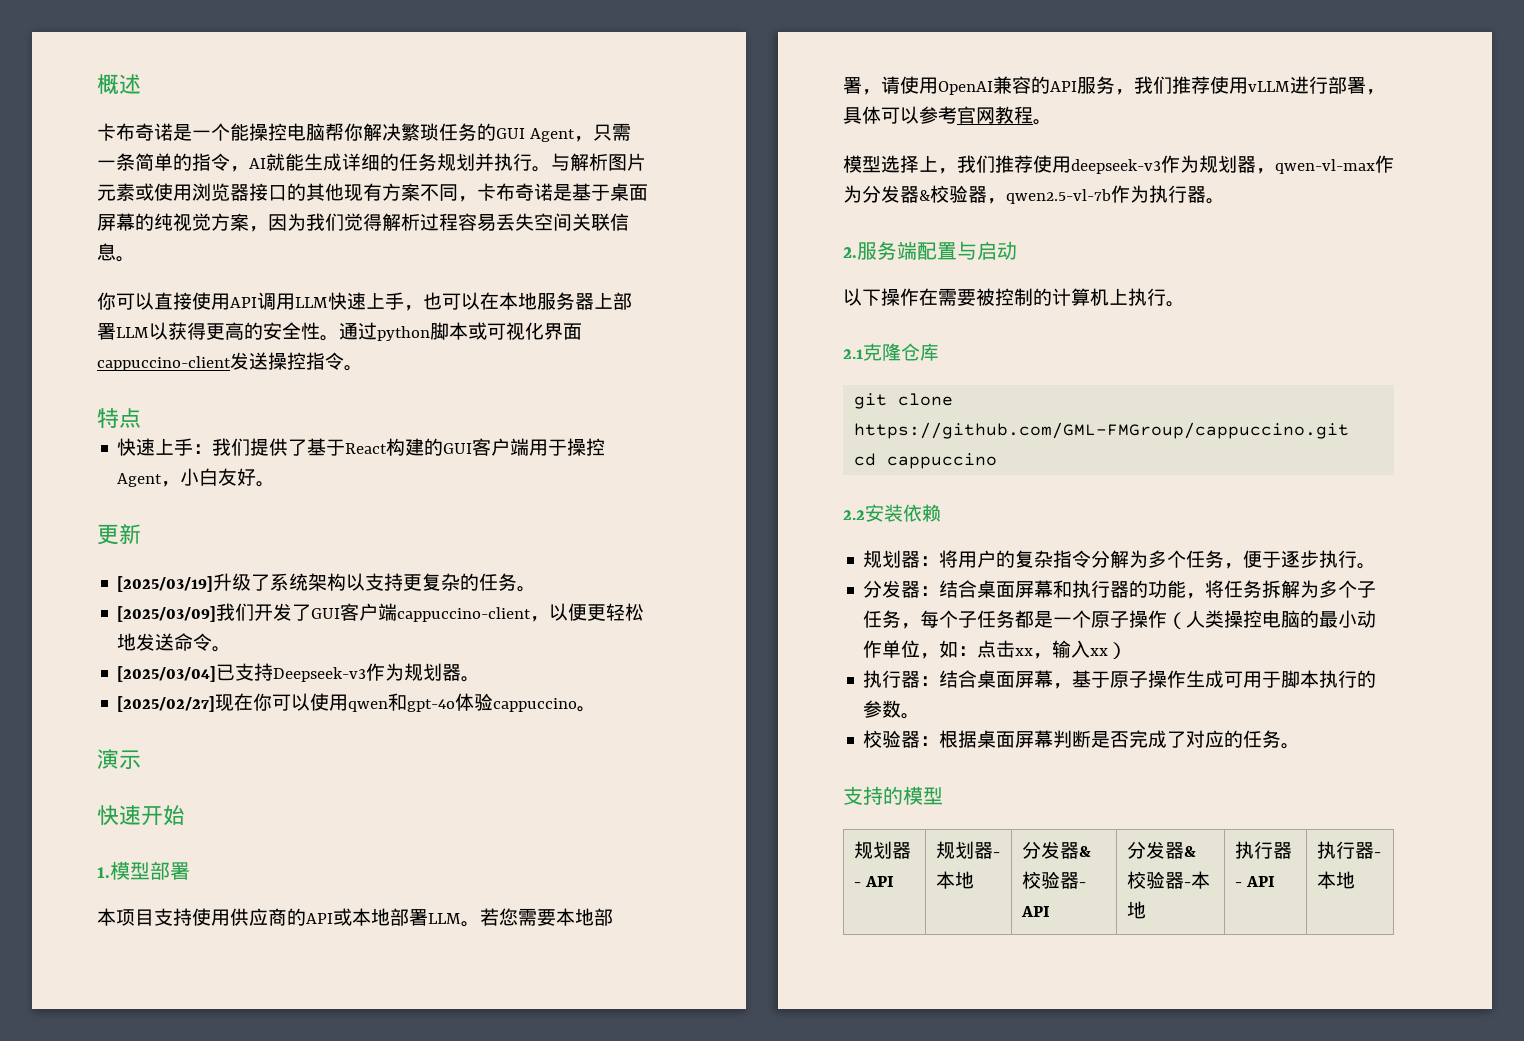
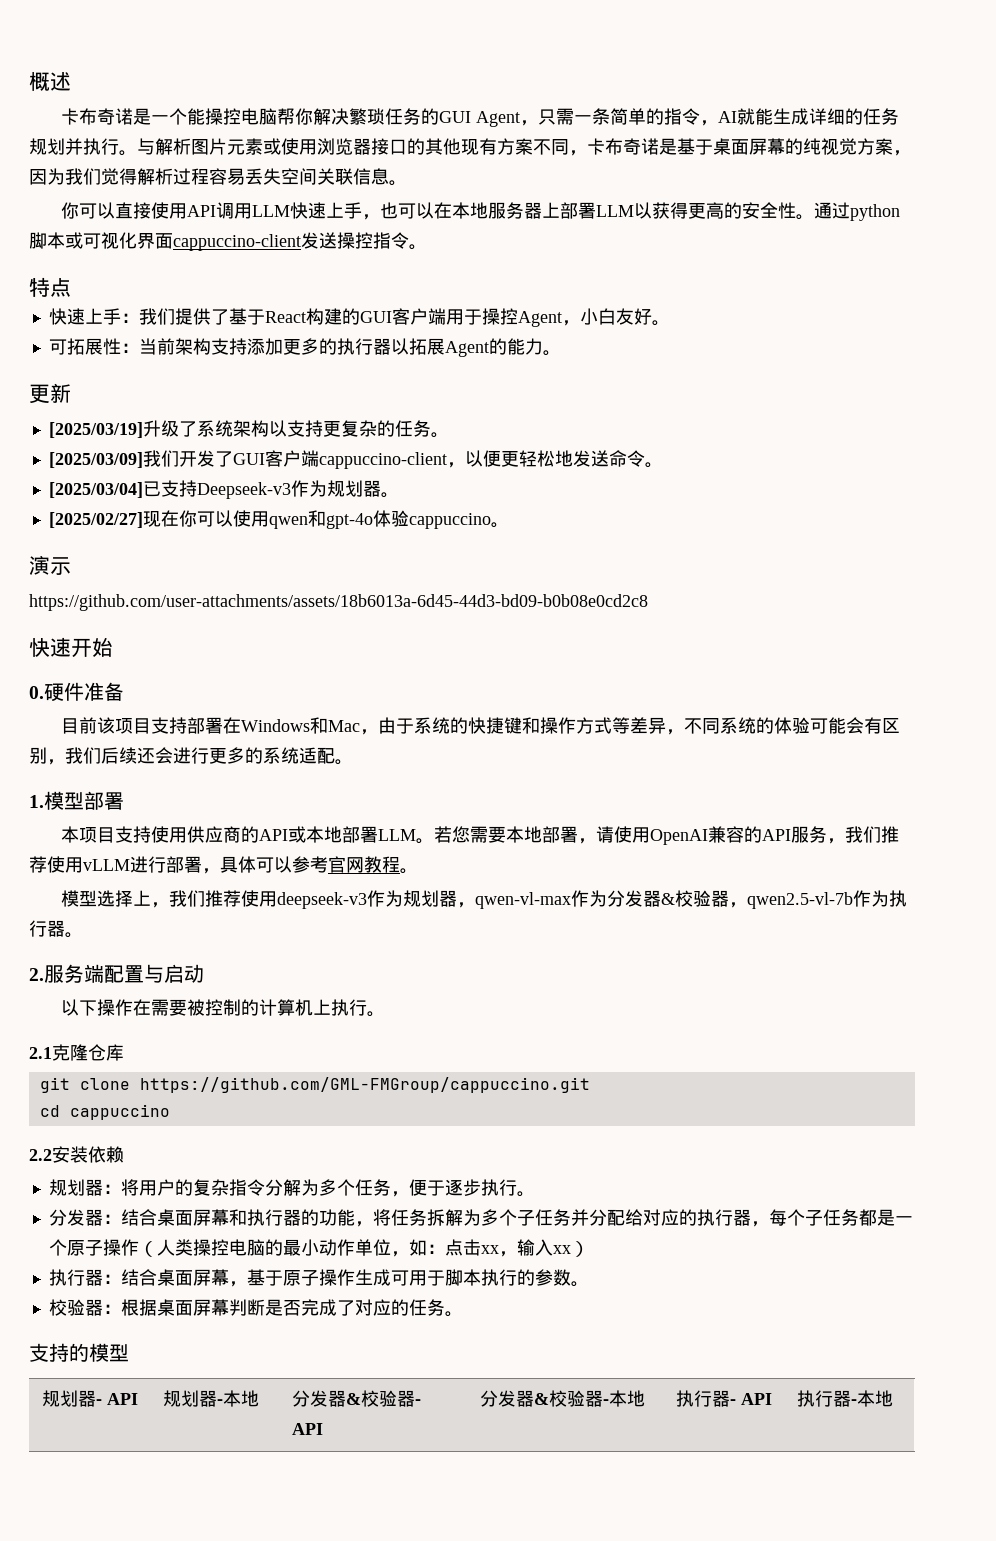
(276, 484) none -> [48,338,561,357] // 可拓展性：当前架构支持添加更多的执行器以拓展Agent的能力。
(141, 759) none -> [29,594,648,611] // https://github.com/user-attachments/assets/18b6013a-6d45-44d3-bd09-b0b08e0cd2c8
(185, 815) none -> [29,682,124,702] [61,717,901,735] [29,747,353,765] // 0.硬件准备 // 目前该项目支持部署在Windows和Mac，由于系统的快捷键和操作方式等差异，不同系统的体验可能会有区别，我们后续还会进行更多的系统适配。
(902, 619) none -> [570,1209,751,1226] 并分配给对应的执行器

